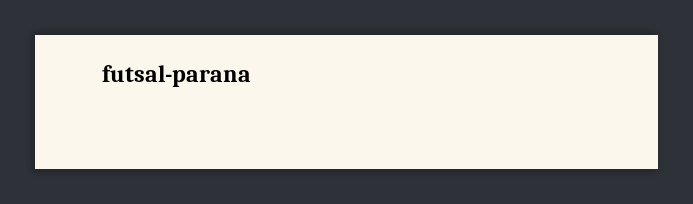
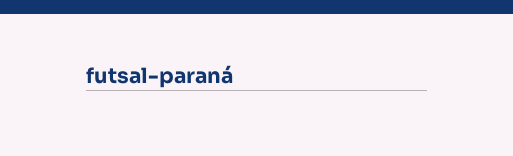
[102,65,251,87] futsal-parana -> [86,65,233,88] futsal-paraná

